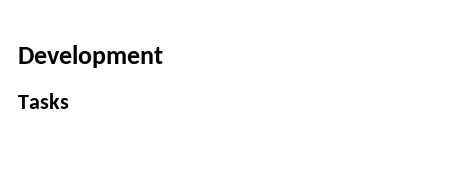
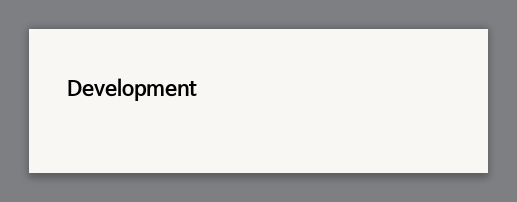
[18,93,69,109] // Tasks -> (197, 89) none

